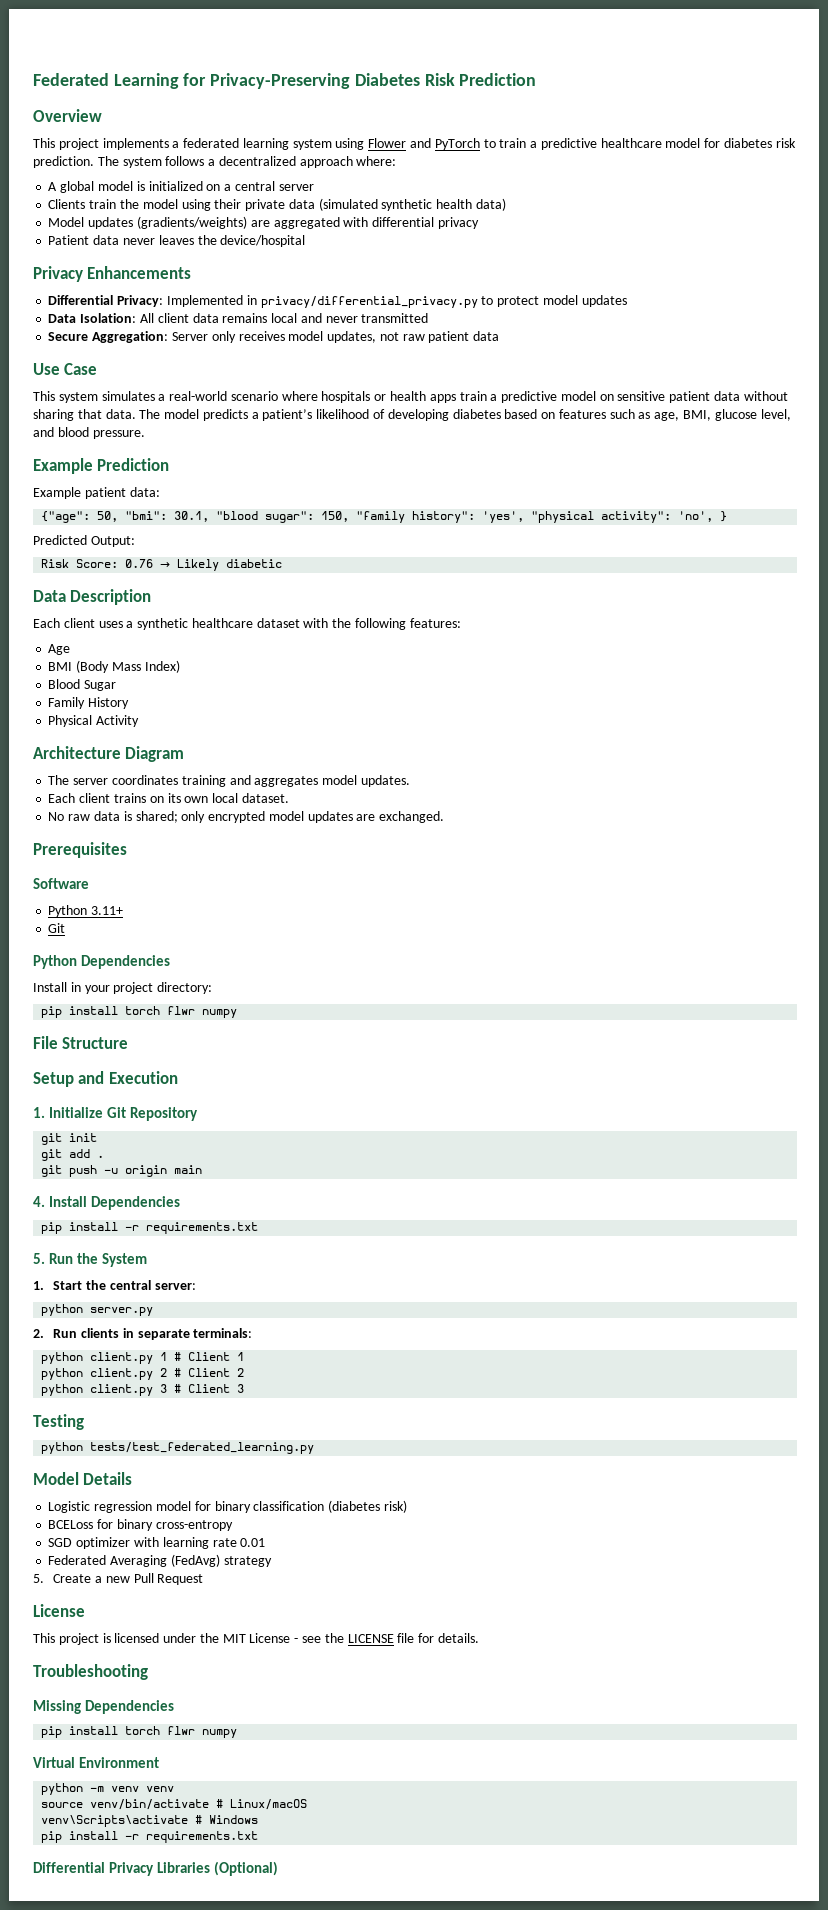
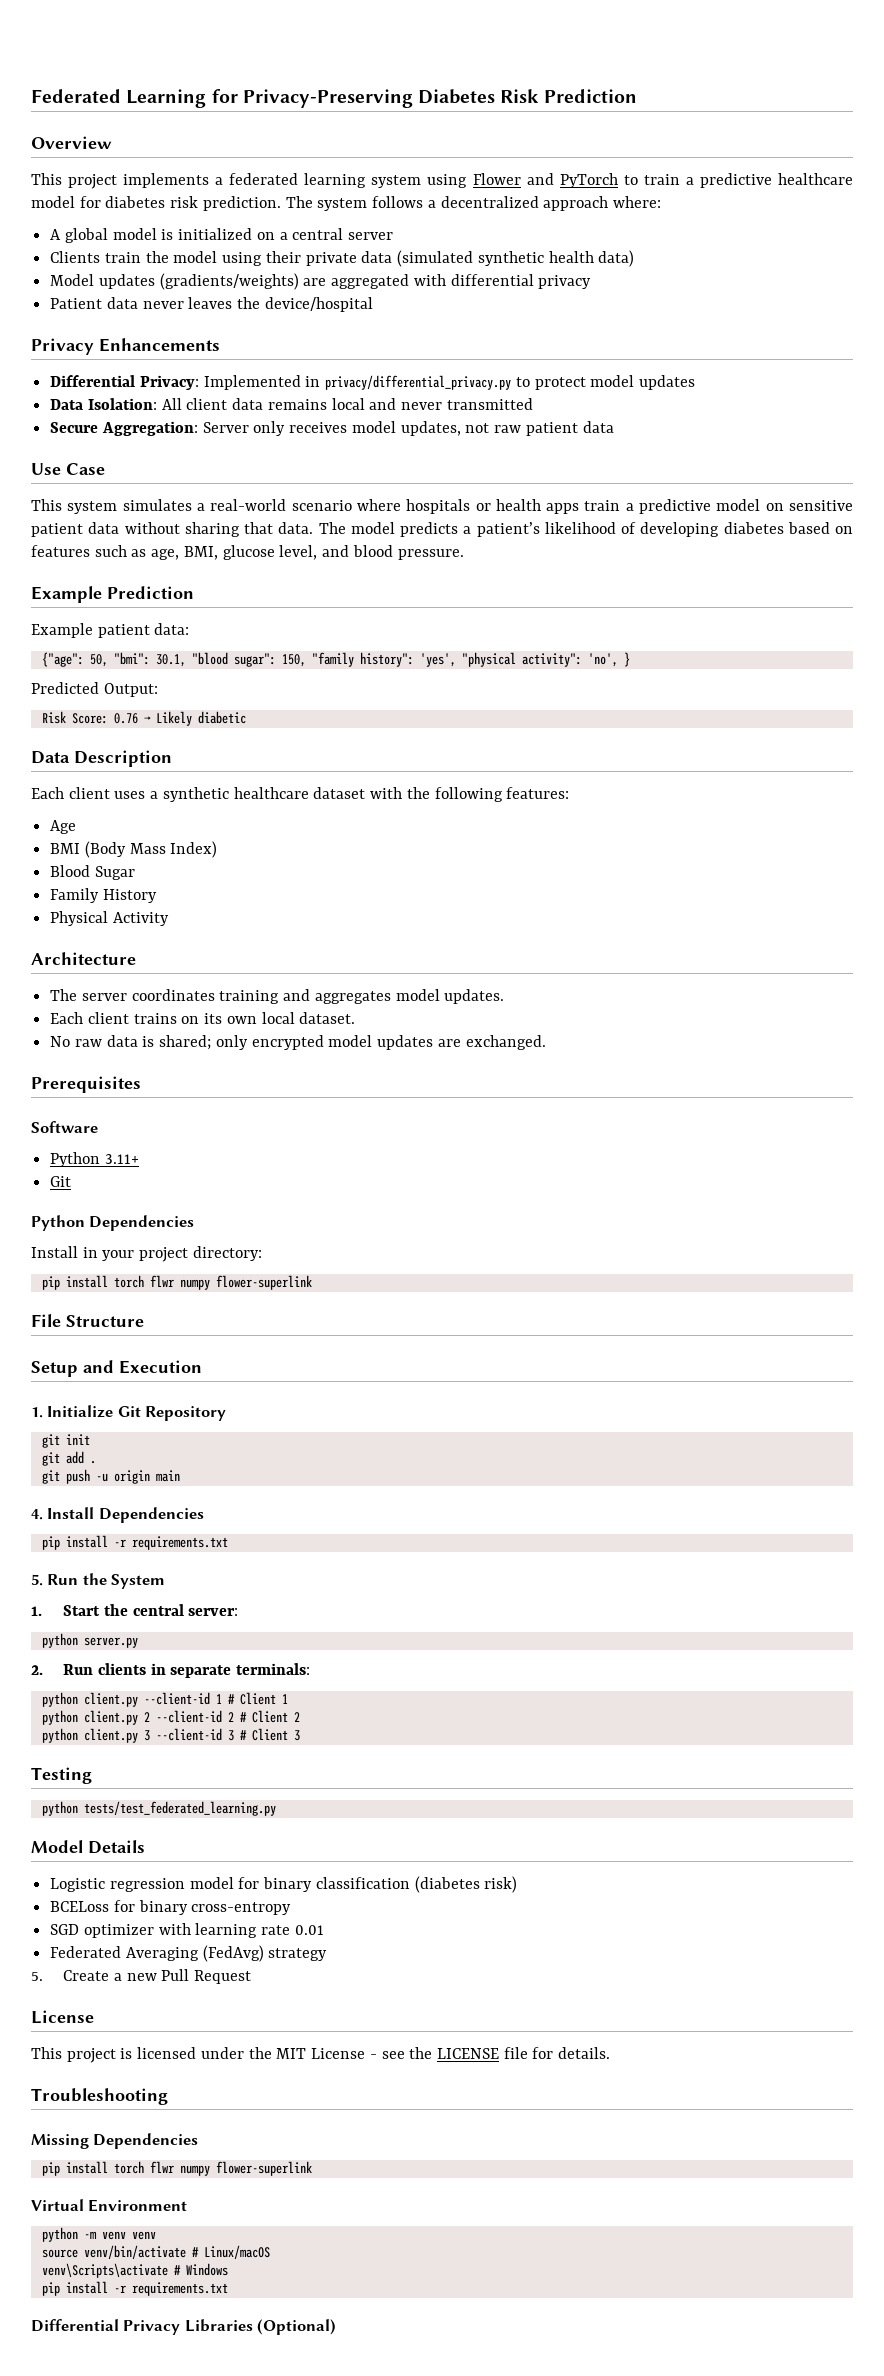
[125,746,185,762] Diagram -> (136, 958) none
(238, 1013) none -> [215,1275,312,1290] flower-superlink
(154, 1358) none -> [143,1692,210,1705] --client-id
(168, 1372) none -> [155,1710,234,1723] --client-id 2
(168, 1388) none -> [155,1728,234,1741] --client-id 3
(238, 1733) none -> [215,2161,312,2176] flower-superlink

